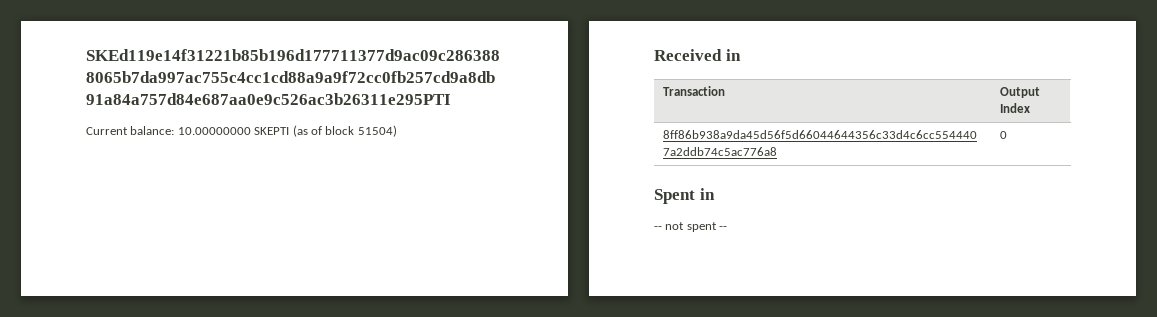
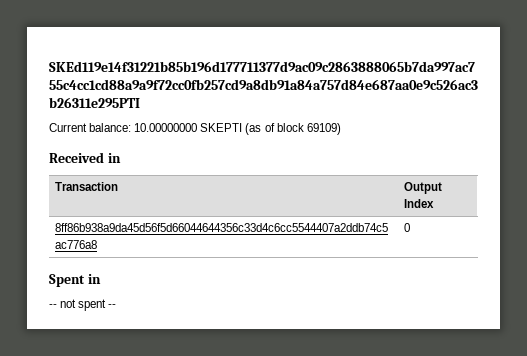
[357,125,397,137] 51504) -> [306,123,341,135] 69109)

